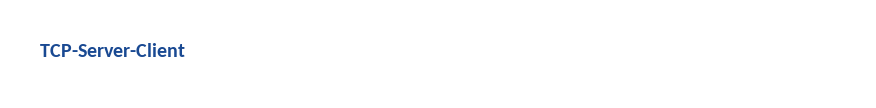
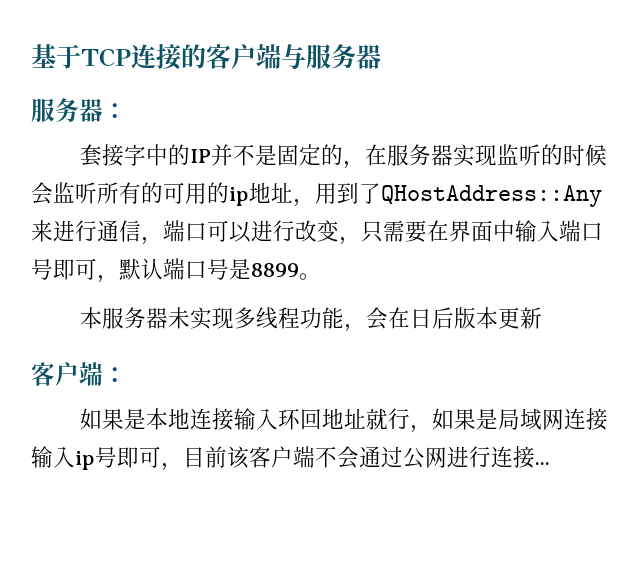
[40,43,185,57] TCP-Server-Client -> [31,44,381,70] [31,98,127,123] [79,144,607,169] [31,182,602,207] [31,220,603,245] [31,258,321,283] [79,307,542,332] [31,362,127,386] [79,408,608,433] [31,446,550,471] 基于TCP连接的客户端与服务器 // 服务器： // 套接字中的IP并不是固定的，在服务器实现监听的时候会监听所有的可用的ip地址，用到了QHostAddress::Any来进行通信，端口可以进行改变，只需要在界面中输入端口号即可，默认端口号是8899。 // 本服务器未实现多线程功能，会在日后版本更新 // 客户端： // 如果是本地连接输入环回地址就行，如果是局域网连接输入ip号即可，目前该客户端不会通过公网进行连接...

